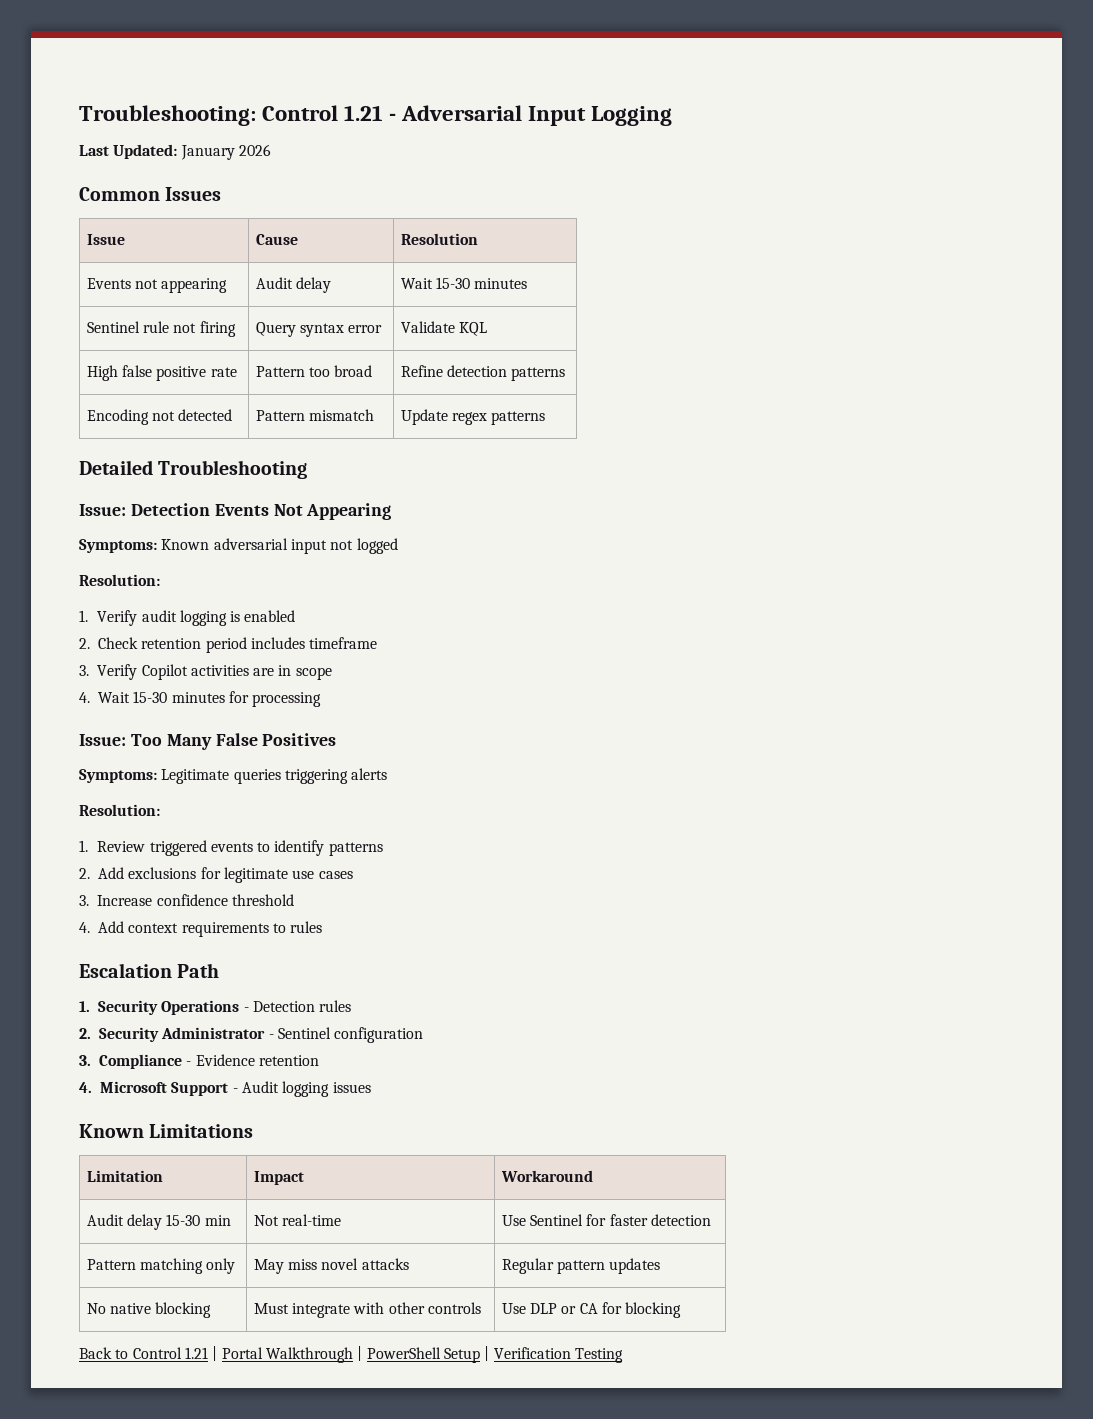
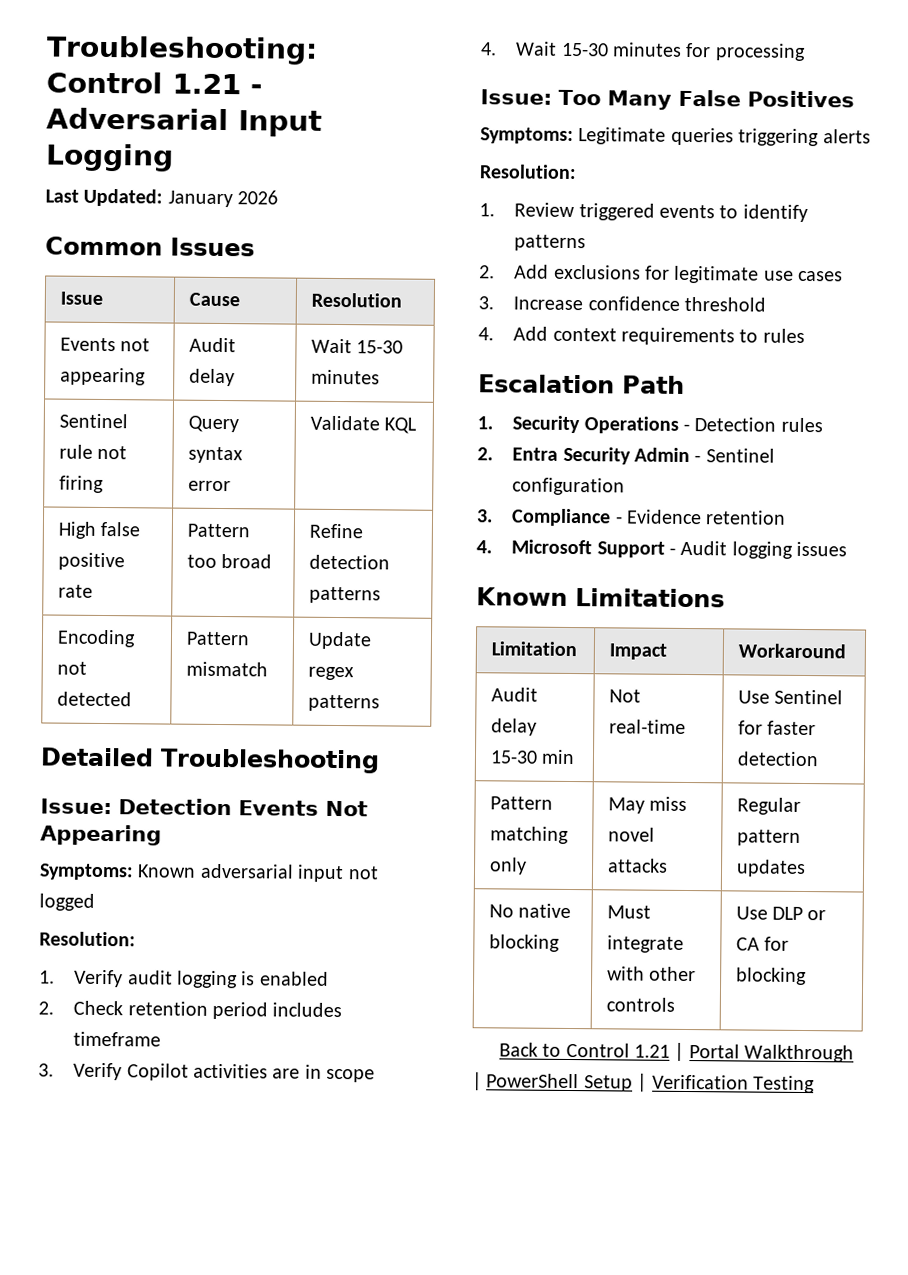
[99,1027,266,1042] Security Administrator -> [512,446,690,465] Entra Security Admin

